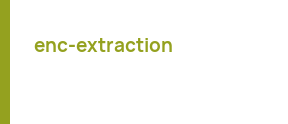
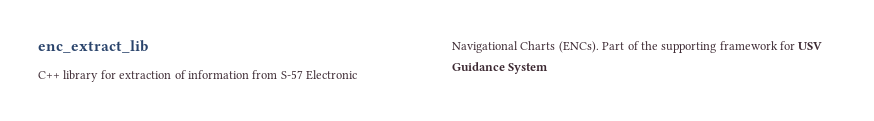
[34,38,173,52] enc-extraction -> [38,40,148,53] [38,70,357,82] [452,41,823,53] [452,62,549,74] enc_extract_lib // C++ library for extraction of information from S-57 Electronic Navigational Charts (ENCs). Part of the supporting framework for USV Guidance System

